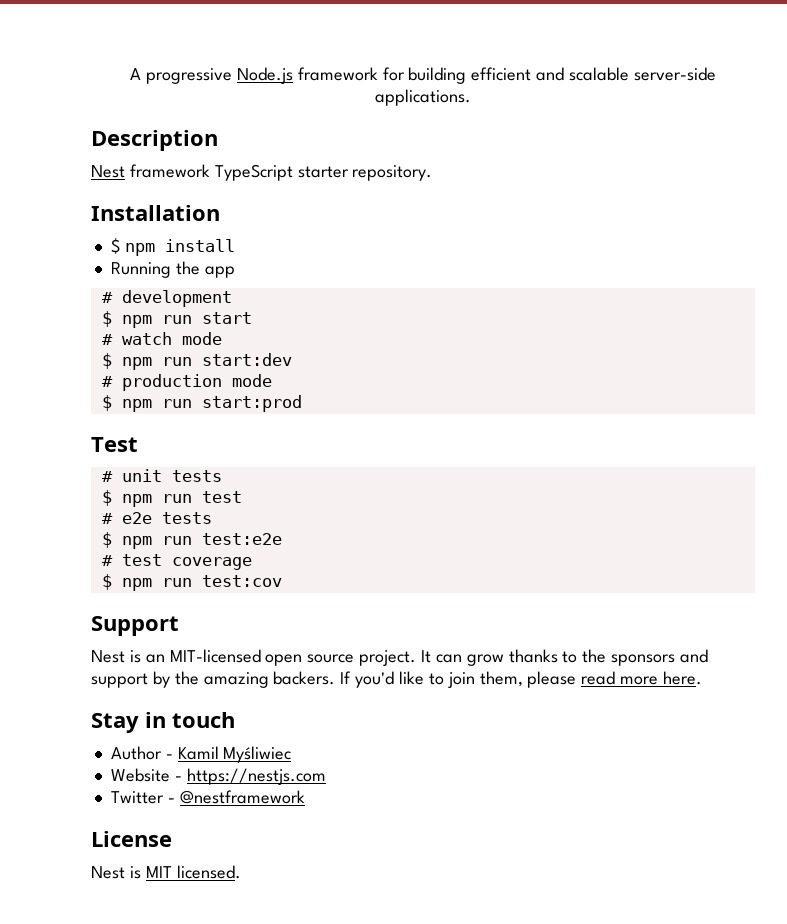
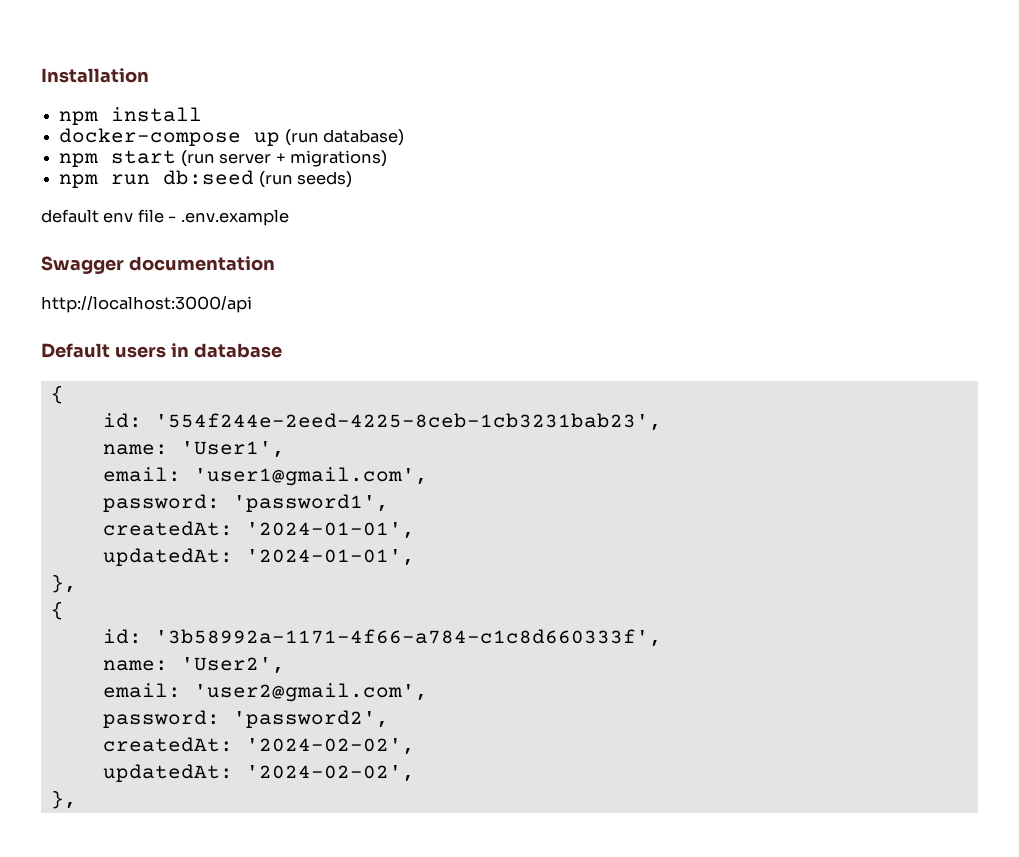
[130,67,716,84] [375,89,471,106] [91,130,218,151] [91,164,433,181] A progressive Node.js framework for building efficient and scalable server-side applications. // Description // Nest framework TypeScript starter repository. // -> (41, 75) none
[110,238,120,254] $ -> (149, 75) none
[110,261,235,278] [101,290,232,307] [101,311,252,328] [101,332,222,345] [101,353,292,370] [101,374,272,391] [101,395,302,412] [91,437,138,452] [101,469,222,482] [101,490,242,507] [101,512,212,524] [101,532,282,549] [101,554,252,570] [101,574,282,591] [91,616,179,636] [91,649,709,666] [91,671,703,688] [91,712,235,733] [110,746,292,763] [110,768,326,785] [110,790,305,804] [91,831,172,847] [91,865,241,879] Running the app // # development // $ npm run start // # watch mode // $ npm run start:dev // # production mode // $ npm run start:prod // Test // # unit tests // $ npm run test // # e2e tests // $ npm run test:e2e // # test coverage // $ npm run test:cov // Support // Nest is an MIT-licensed open source project. It can grow thanks to the sponsors and support by the amazing backers. If you'd like to join them, please read more here. // Stay in touch // Author - Kamil Myśliwiec // Website - https://nestjs.com // Twitter - @nestframework // License // Nest is MIT licensed. -> [59,128,405,146] [59,150,387,167] [59,170,353,188] [41,209,289,226] [41,256,275,274] [41,296,252,313] [41,343,282,358] [50,385,64,404] [102,413,662,431] [102,441,285,458] [102,467,428,486] [102,494,389,512] [102,521,415,539] [102,548,415,566] [50,574,77,593] [50,601,64,620] [102,629,662,647] [102,657,285,674] [102,683,428,702] [102,710,389,728] [102,737,415,755] [102,764,415,782] [50,790,77,809] docker-compose up (run database) // npm start (run server + migrations) // npm run db:seed (run seeds) // default env file - .env.example // Swagger documentation // http://localhost:3000/api // Default users in database // { // id: '554f244e-2eed-4225-8ceb-1cb3231bab23', // name: 'User1', // email: 'user1@gmail.com', // password: 'password1', // createdAt: '2024-01-01', // updatedAt: '2024-01-01', // }, // { // id: '3b58992a-1171-4f66-a784-c1c8d660333f', // name: 'User2', // email: 'user2@gmail.com', // password: 'password2', // createdAt: '2024-02-02', // updatedAt: '2024-02-02', // },

